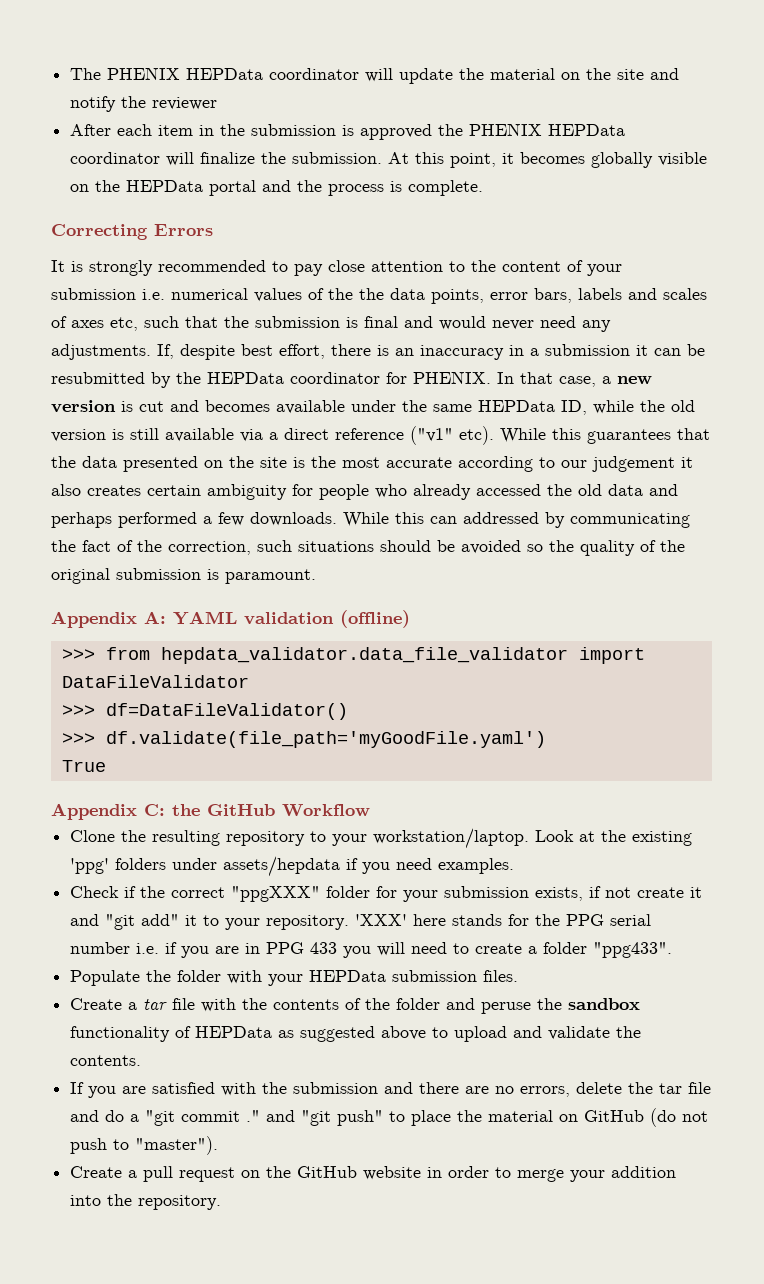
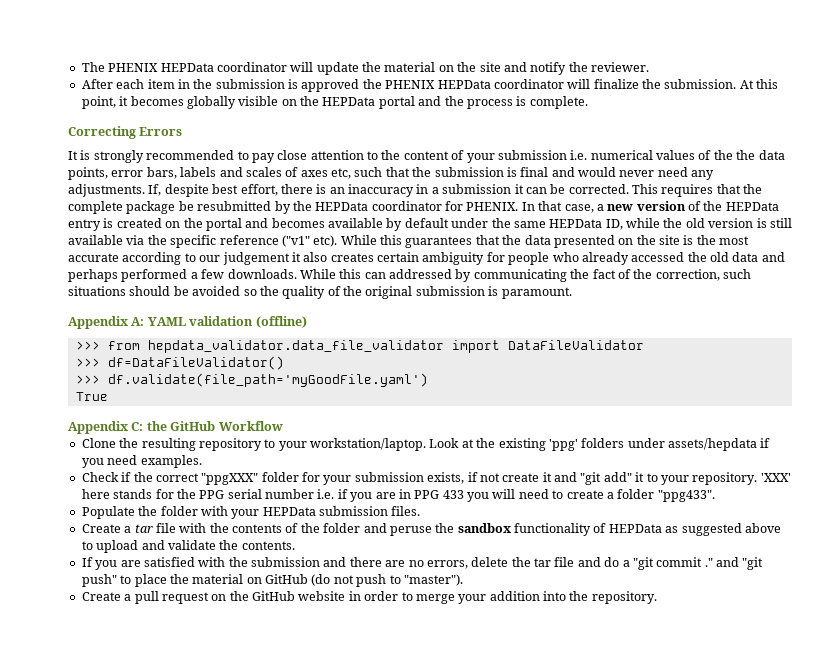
[152,97,218,110] reviewer -> [591,62,649,72] reviewer.
(705, 350) none -> [568,184,763,197] [68,201,194,214] corrected. This requires that the complete package be
[121,401,164,412] is cut -> [688,201,779,211] [68,218,242,231] of the HEPData entry is created on the portal
(345, 407) none -> [386,218,449,231] by default
[269,428,329,440] a direct -> [147,235,217,248] the specific

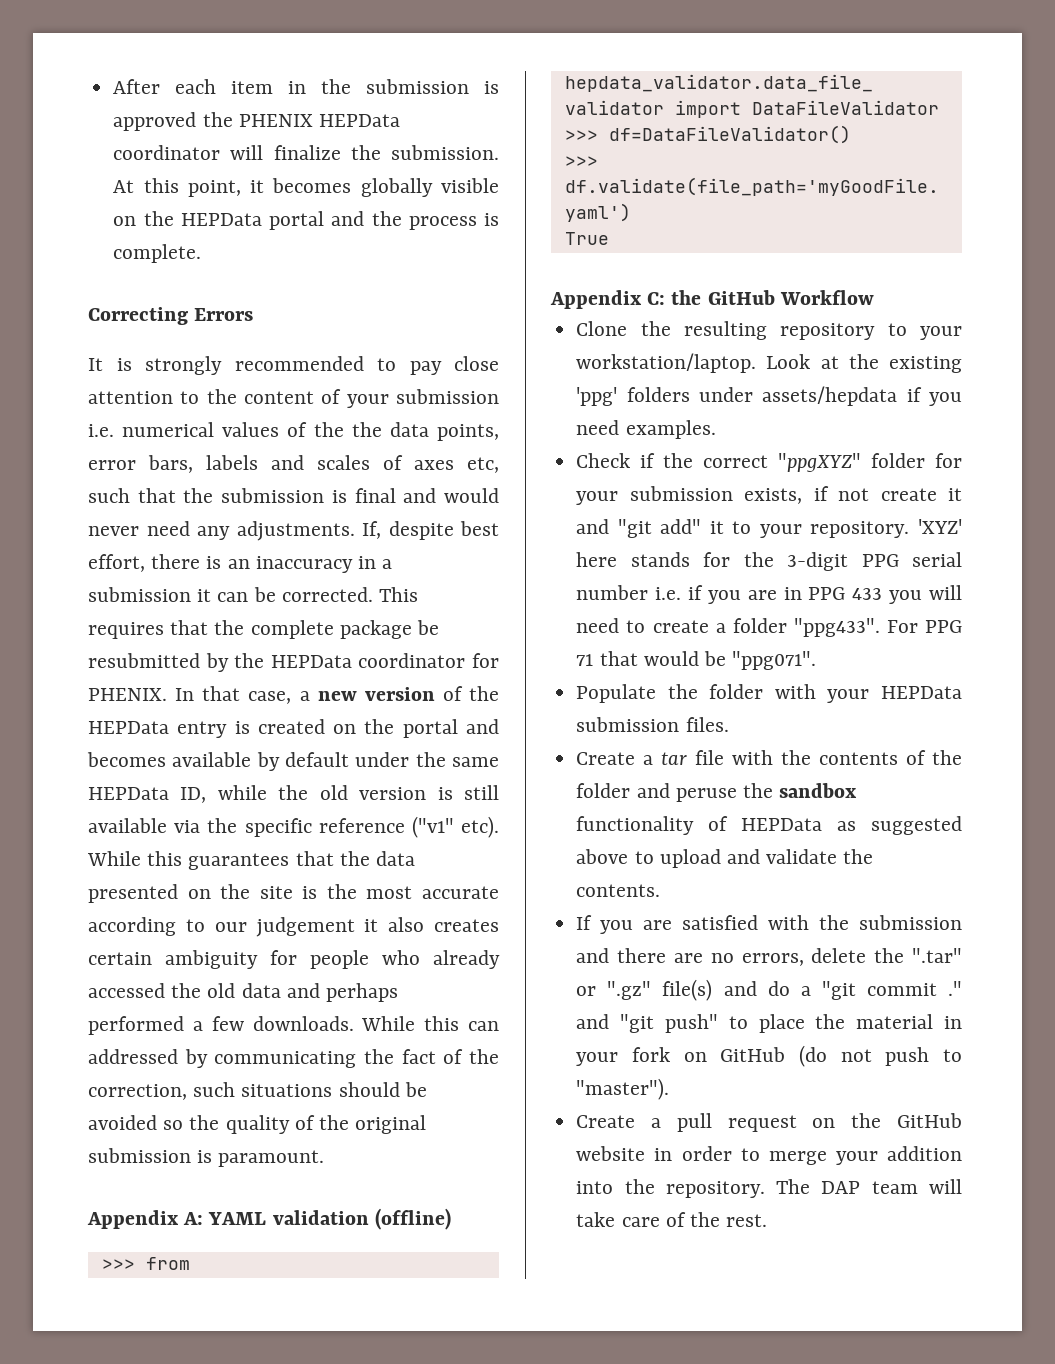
[81,62,649,75] The PHENIX HEPData coordinator will update the material on the site and notify the reviewer. // -> (113, 86) none
[201,473,259,485] "ppgXXX" -> [778,453,862,472] "ppgXYZ"
[760,473,791,482] 'XXX' -> [917,519,962,534] 'XYZ'
(196, 494) none -> [787,552,849,571] 3-digit
(715, 496) none -> [886,620,962,633] [576,651,817,670] For PPG 71 that would be "ppg071".
[534,557,575,567] tar file -> [912,948,962,963] [576,979,713,1001] ".tar" or ".gz" file(s)
(244, 579) none -> [944,1016,962,1029] [576,1047,670,1066] in your fork
(657, 597) none -> [776,1179,962,1194] [576,1212,768,1227] The DAP team will take care of the rest.

